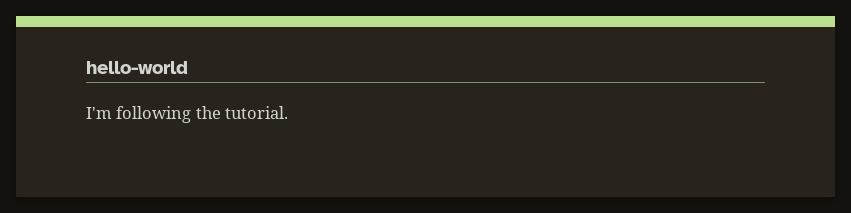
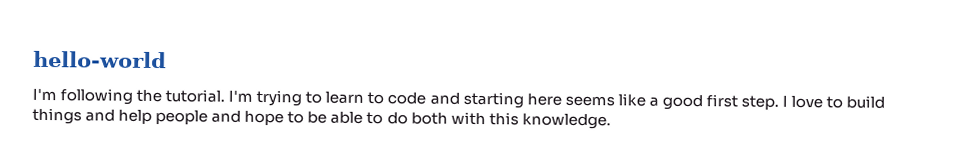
(289, 112) none -> [228,89,886,111] [32,107,611,130] I'm trying to learn to code and starting here seems like a good first step. I love to build things and help people and hope to be able to do both with this knowledge.

